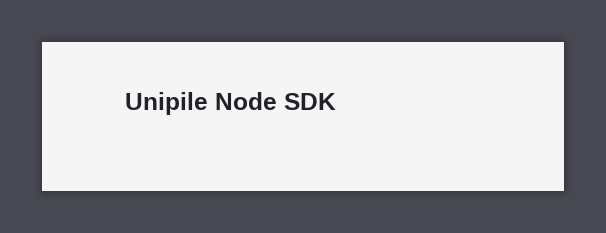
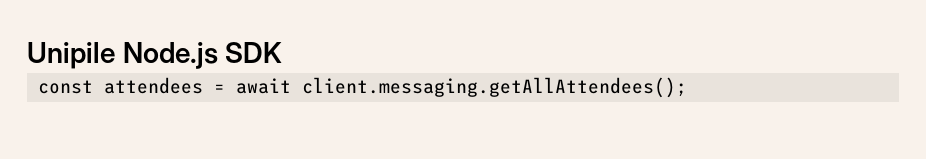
[215,92,277,110] Node -> [122,42,218,69] Node.js
(336, 101) none -> [37,77,687,98] // const attendees = await client.messaging.getAllAttendees();

